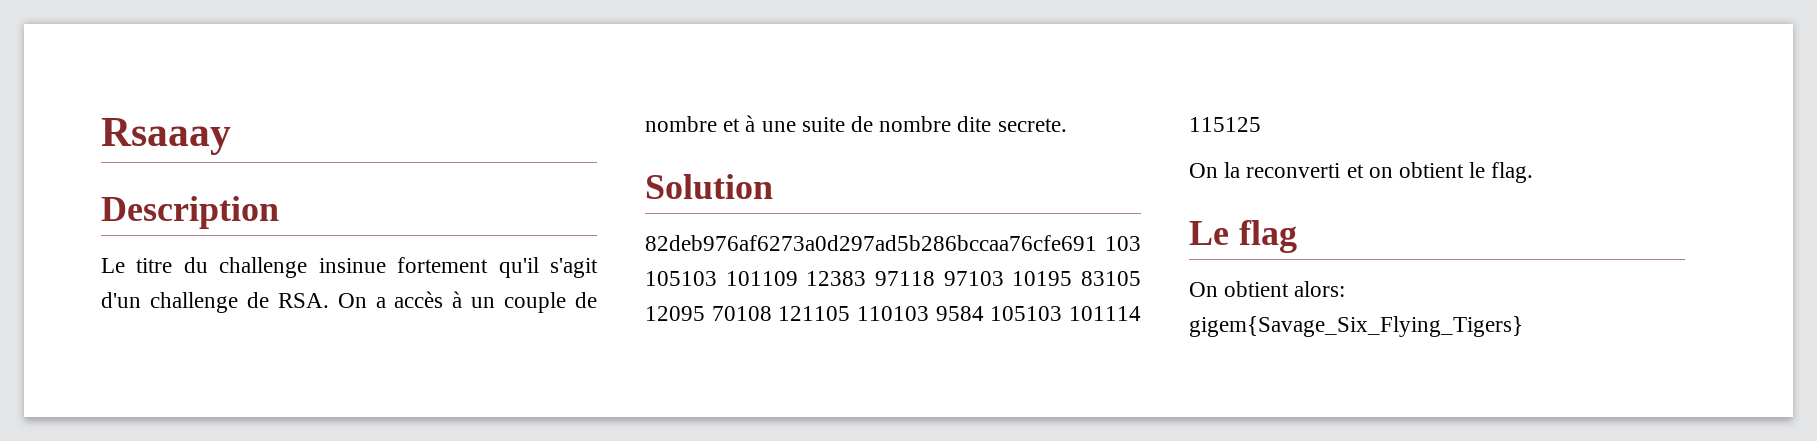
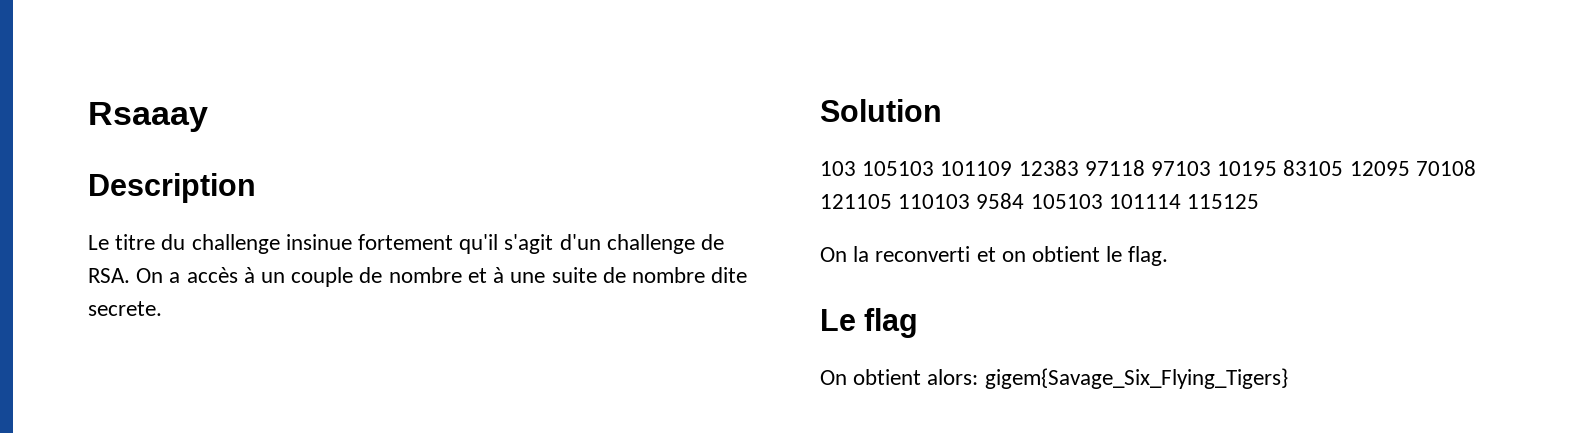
[645,235,1097,251] 82deb976af6273a0d297ad5b286bccaa76cfe691 -> (942, 110) none

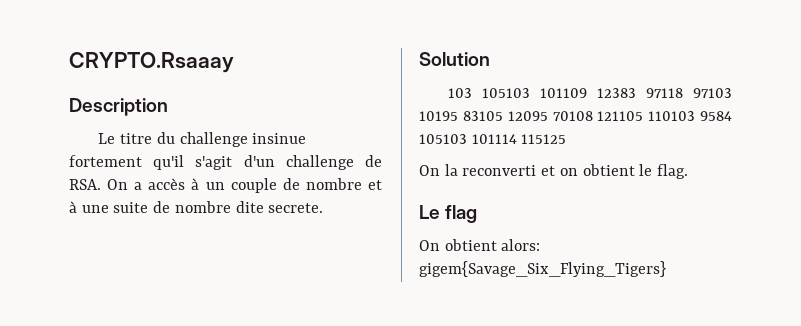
[88,102,208,132] Rsaaay -> [69,52,234,73] CRYPTO.Rsaaay

